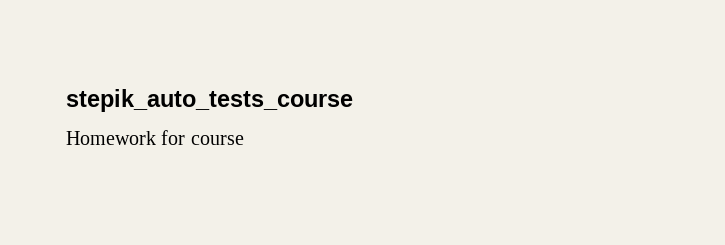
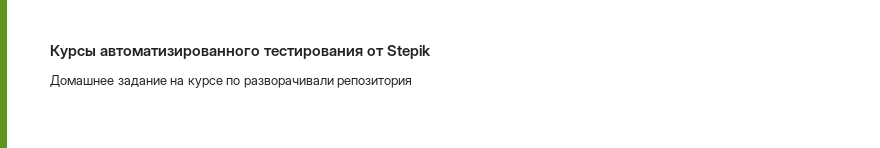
[66,89,353,112] [66,130,244,145] stepik_auto_tests_course // Homework for course -> [50,45,432,59] [50,75,413,88] Курсы автоматизированного тестирования от Stepik // Домашнее задание на курсе по разворачивали репозитория

